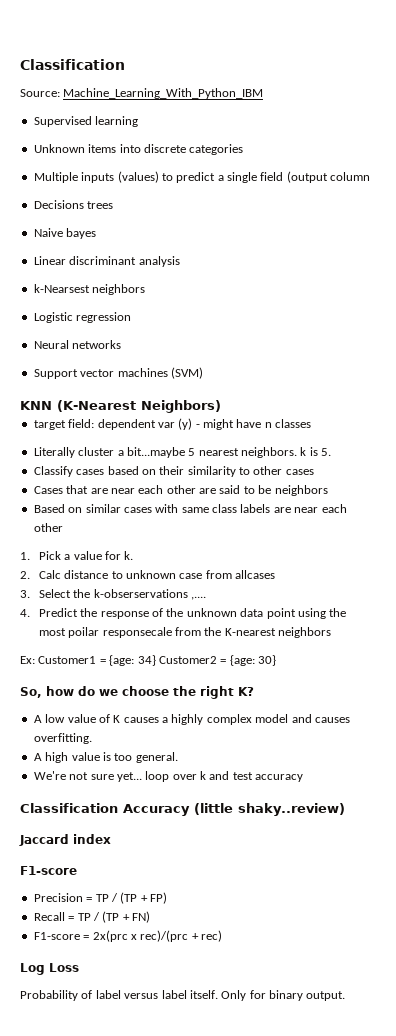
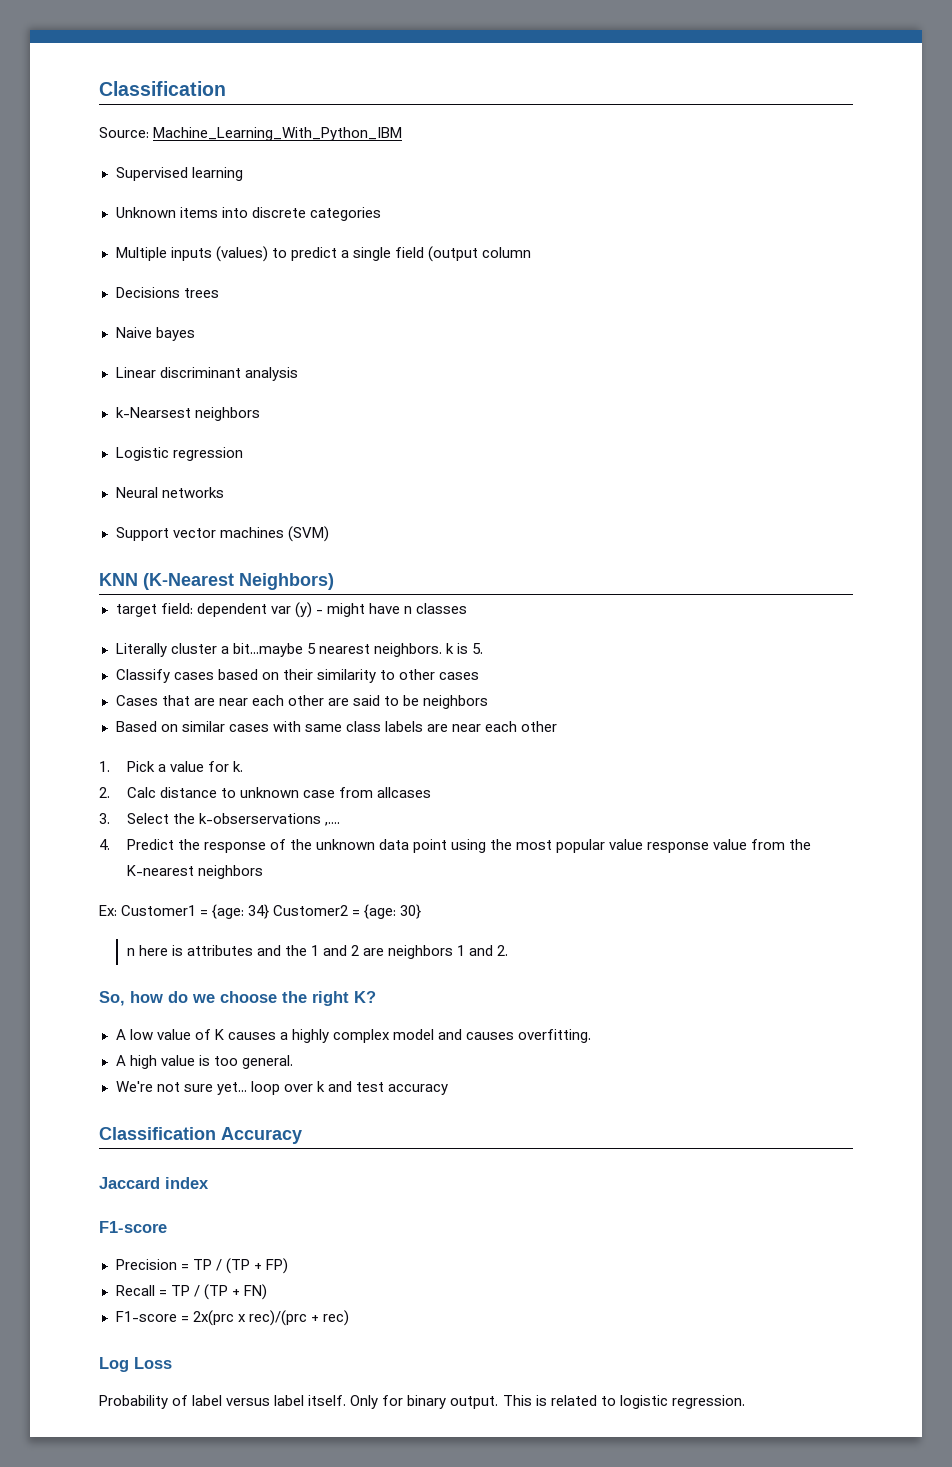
[68,627,172,638] poilar responsecale -> [556,839,748,853] popular value response value
(276, 660) none -> [126,945,509,959] // n here is attributes and the 1 and 2 are neighbors 1 and 2.
[194,803,345,816] (little shaky..review) -> (302, 1135) none
(346, 996) none -> [502,1395,745,1409] This is related to logistic regression.

